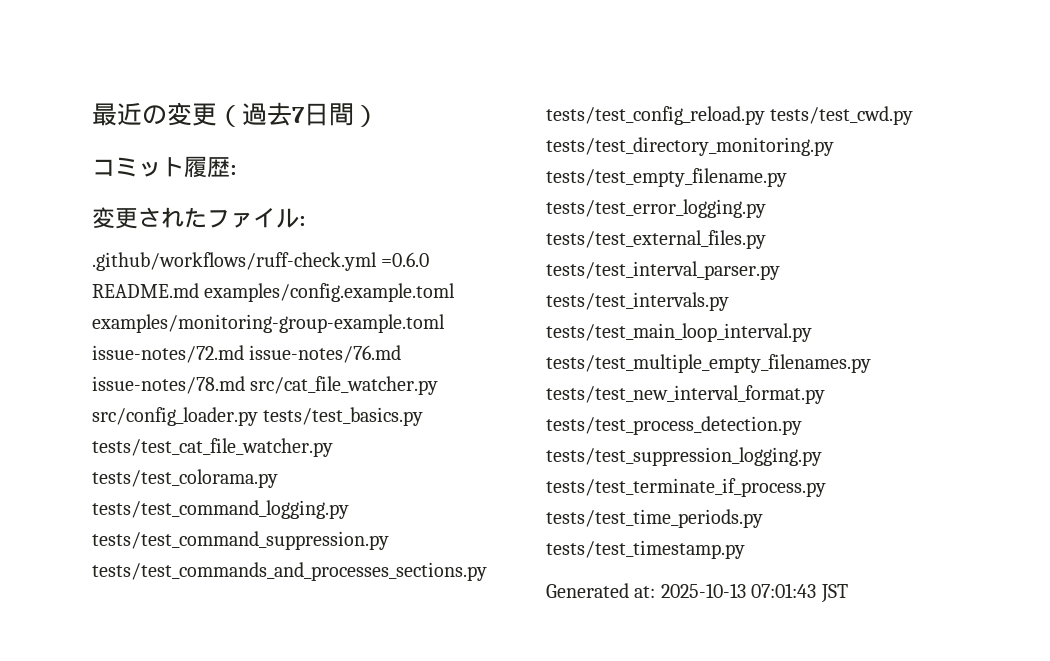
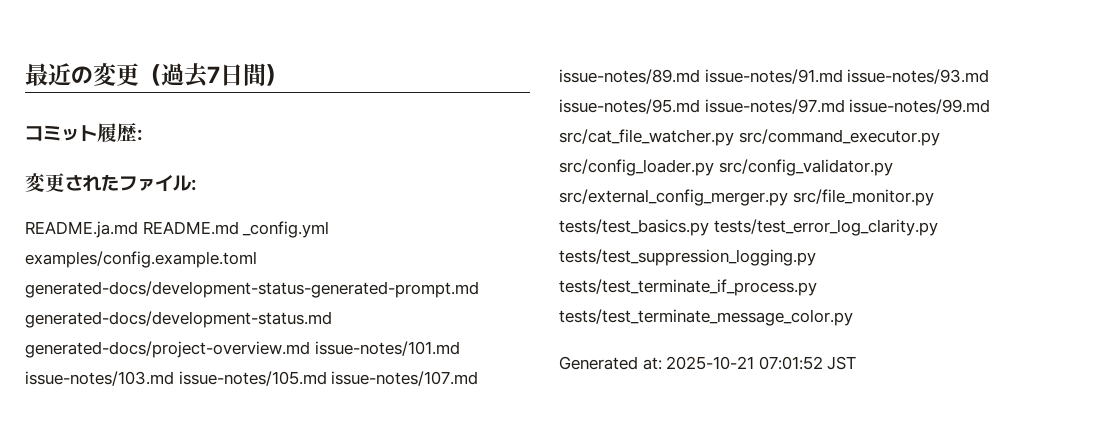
[92,252,430,271] [92,283,456,302] [92,314,445,333] [92,345,402,363] [92,376,439,395] [92,407,424,426] [92,438,333,457] [92,469,278,488] [92,500,349,519] [92,531,389,550] [92,562,487,581] [546,106,914,125] [546,137,834,156] [546,168,787,187] [546,199,766,218] [546,230,766,249] [546,261,780,280] [546,292,729,311] [546,323,812,342] [546,354,871,373] [546,385,825,404] [546,416,802,435] [546,447,822,466] [546,478,826,497] [546,509,763,528] [546,540,745,559] .github/workflows/ruff-check.yml =0.6.0 README.md examples/config.example.toml examples/monitoring-group-example.toml issue-notes/72.md issue-notes/76.md issue-notes/78.md src/cat_file_watcher.py src/config_loader.py tests/test_basics.py tests/test_cat_file_watcher.py tests/test_colorama.py tests/test_command_logging.py tests/test_command_suppression.py tests/test_commands_and_processes_sections.py tests/test_config_reload.py tests/test_cwd.py tests/test_directory_monitoring.py tests/test_empty_filename.py tests/test_error_logging.py tests/test_external_files.py tests/test_interval_parser.py tests/test_intervals.py tests/test_main_loop_interval.py tests/test_multiple_empty_filenames.py tests/test_new_interval_format.py tests/test_process_detection.py tests/test_suppression_logging.py tests/test_terminate_if_process.py tests/test_time_periods.py tests/test_timestamp.py -> [25,221,330,238] [25,251,257,268] [25,281,479,298] [25,311,332,328] [25,341,460,358] [25,371,479,386] [559,69,990,84] [559,99,991,114] [559,129,940,146] [559,159,893,176] [559,189,934,206] [559,219,938,236] [559,249,816,266] [559,279,817,296] [559,309,853,326] README.ja.md README.md _config.yml examples/config.example.toml generated-docs/development-status-generated-prompt.md generated-docs/development-status.md generated-docs/project-overview.md issue-notes/101.md issue-notes/103.md issue-notes/105.md issue-notes/107.md issue-notes/89.md issue-notes/91.md issue-notes/93.md issue-notes/95.md issue-notes/97.md issue-notes/99.md src/cat_file_watcher.py src/command_executor.py src/config_loader.py src/config_validator.py src/external_config_merger.py src/file_monitor.py tests/test_basics.py tests/test_error_log_clarity.py tests/test_suppression_logging.py tests/test_terminate_if_process.py tests/test_terminate_message_color.py
[660,583,817,598] 2025-10-13 07:01:43 -> [666,356,823,370] 2025-10-21 07:01:52

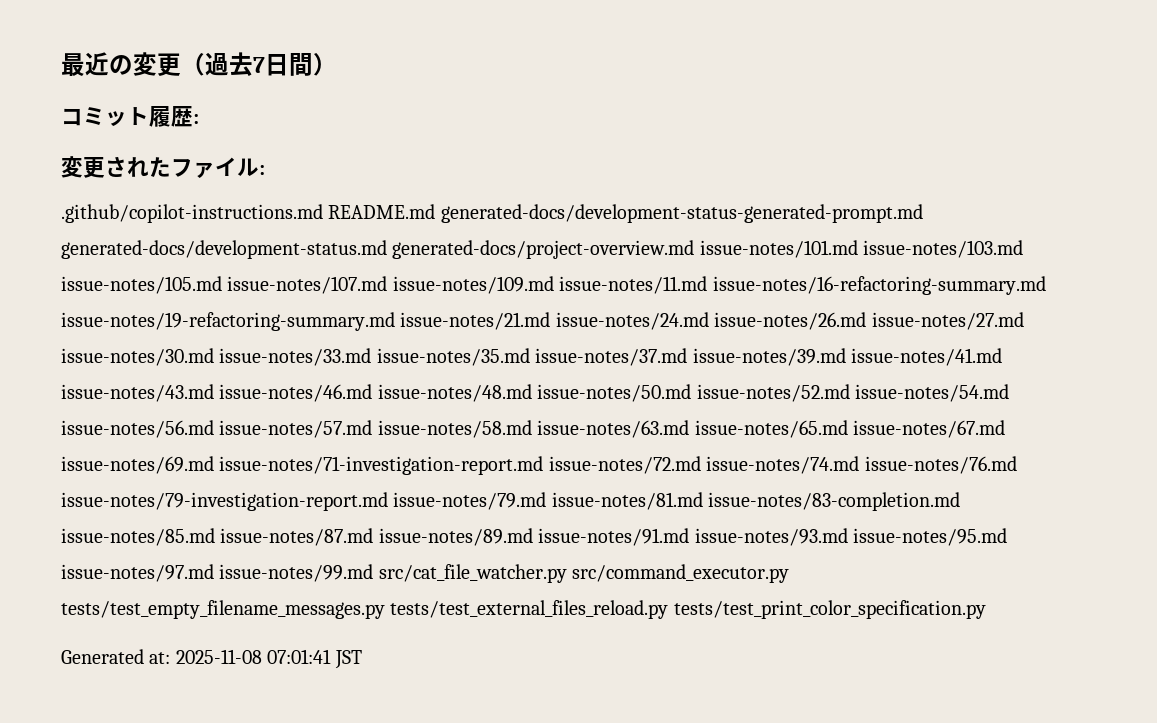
[25,221,330,238] [25,251,257,268] README.ja.md README.md _config.yml examples/config.example.toml -> [61,204,436,223] .github/copilot-instructions.md README.md
(479, 378) none -> [392,276,1046,295] [61,312,1024,331] [61,348,1002,366] [61,384,1009,402] [61,420,1005,438] [61,456,1017,475] [61,492,961,511] [61,528,374,546] issue-notes/109.md issue-notes/11.md issue-notes/16-refactoring-summary.md issue-notes/19-refactoring-summary.md issue-notes/21.md issue-notes/24.md issue-notes/26.md issue-notes/27.md issue-notes/30.md issue-notes/33.md issue-notes/35.md issue-notes/37.md issue-notes/39.md issue-notes/41.md issue-notes/43.md issue-notes/46.md issue-notes/48.md issue-notes/50.md issue-notes/52.md issue-notes/54.md issue-notes/56.md issue-notes/57.md issue-notes/58.md issue-notes/63.md issue-notes/65.md issue-notes/67.md issue-notes/69.md issue-notes/71-investigation-report.md issue-notes/72.md issue-notes/74.md issue-notes/76.md issue-notes/79-investigation-report.md issue-notes/79.md issue-notes/81.md issue-notes/83-completion.md issue-notes/85.md issue-notes/87.md
[559,159,893,176] [559,189,934,206] [559,219,938,236] [559,249,816,266] [559,279,817,296] [559,309,853,326] src/config_loader.py src/config_validator.py src/external_config_merger.py src/file_monitor.py tests/test_basics.py tests/test_error_log_clarity.py tests/test_suppression_logging.py tests/test_terminate_if_process.py tests/test_terminate_message_color.py -> [61,600,986,619] tests/test_empty_filename_messages.py tests/test_external_files_reload.py tests/test_print_color_specification.py
[666,356,823,370] 2025-10-21 07:01:52 -> [175,649,332,664] 2025-11-08 07:01:41

